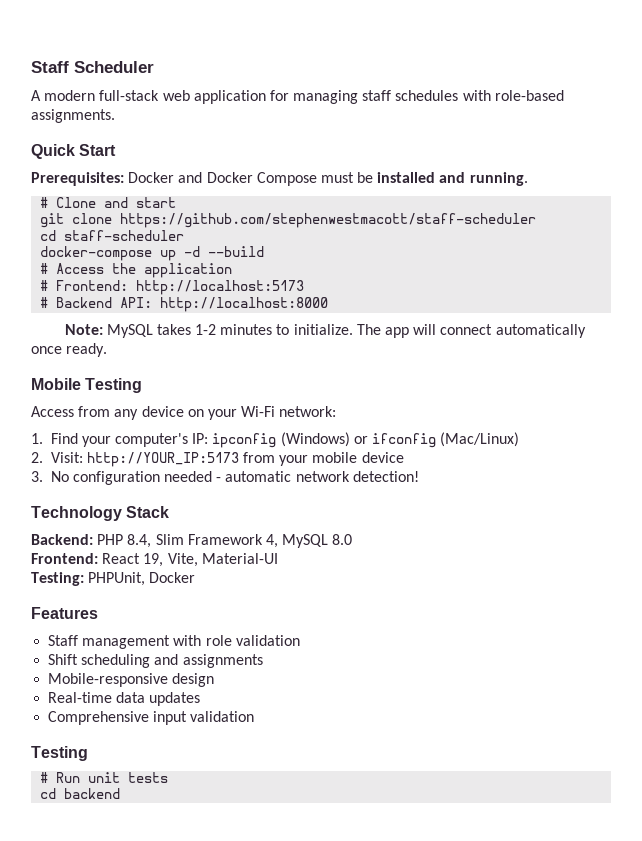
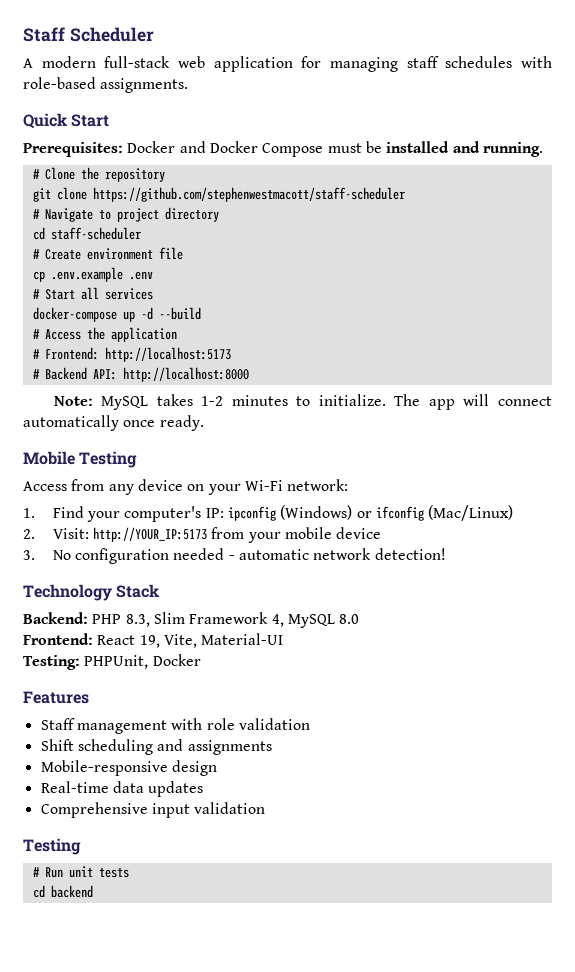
[104,197,177,208] and start -> [80,167,165,182] the repository
[40,230,185,241] cd staff-scheduler -> [32,207,219,222] [32,227,141,240] [32,247,183,260] [32,267,153,282] [32,287,153,300] # Navigate to project directory // cd staff-scheduler // # Create environment file // cp .env.example .env // # Start all services
[127,534,152,548] 8.4, -> [125,614,150,627] 8.3,

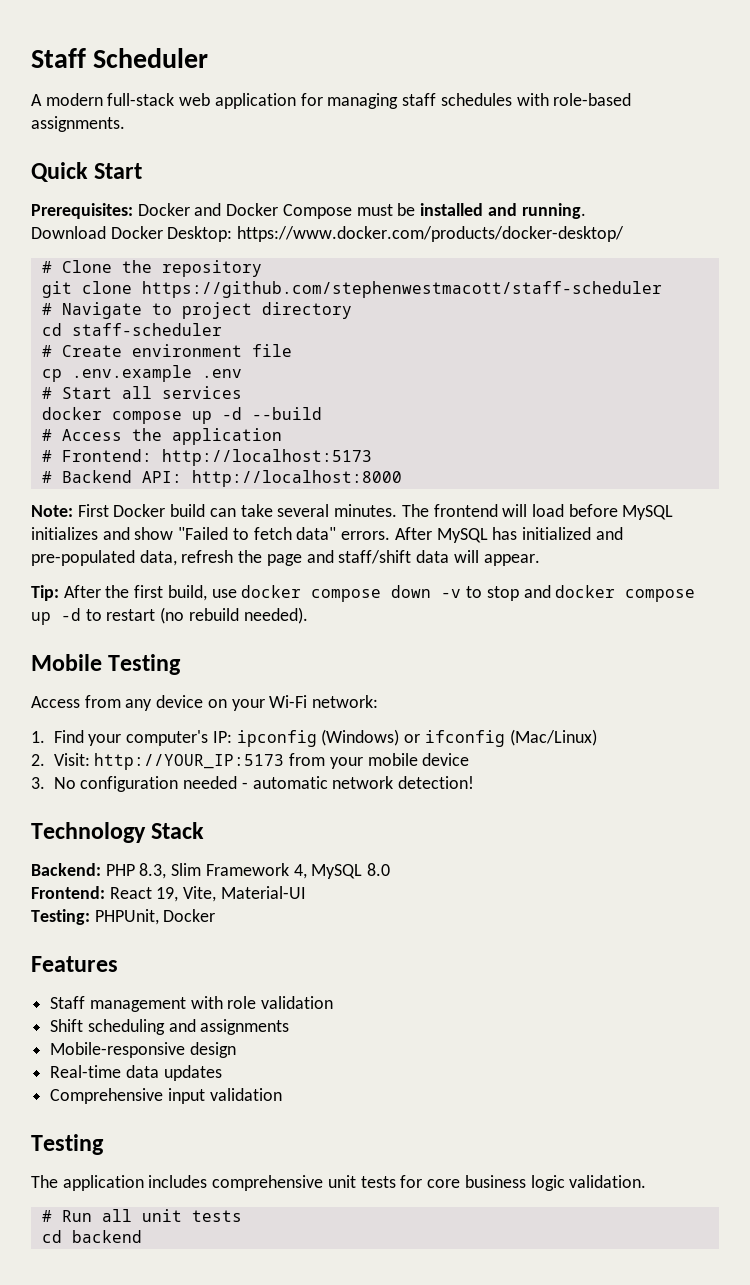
(543, 149) none -> [31,226,625,242] // Download Docker Desktop: https://www.docker.com/products/docker-desktop/
[32,307,117,322] docker-compose -> [41,407,182,424] docker compose
[101,394,553,410] [23,415,204,431] MySQL takes 1-2 minutes to initialize. The app will connect automatically once ready. -> [77,504,674,520] [31,527,623,543] [31,550,540,566] [31,585,696,602] [31,607,308,625] First Docker build can take several minutes. The frontend will load before MySQL initializes and show "Failed to fetch data" errors. After MySQL has initialized and pre-populated data, refresh the page and staff/shift data will appear. // Tip: After the first build, use docker compose down -v to stop and docker compose up -d to restart (no rebuild needed).
(81, 846) none -> [31,1175,647,1191] // The application includes comprehensive unit tests for core business logic validation.
(63, 872) none -> [101,1209,132,1222] all

